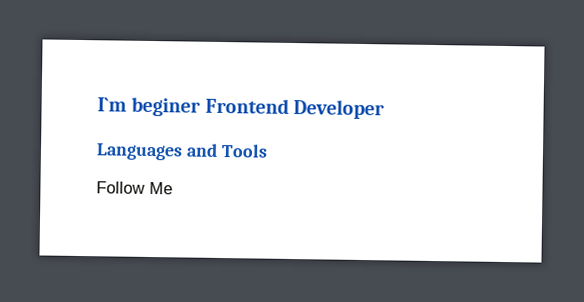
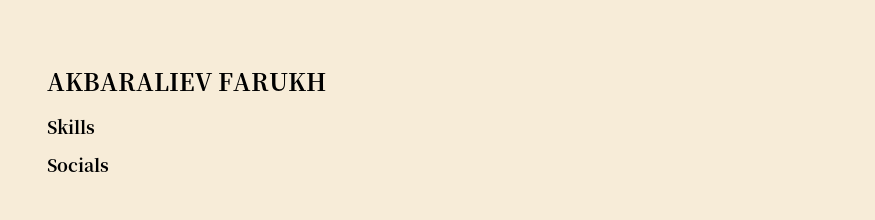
[97,96,385,120] [96,143,268,161] [96,181,173,195] I`m beginer Frontend Developer // Languages and Tools // Follow Me -> [47,73,327,91] [47,118,95,134] [47,157,109,172] AKBARALIEV FARUKH // Skills // Socials

